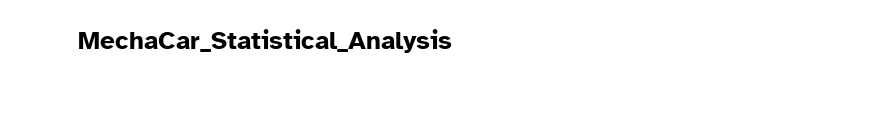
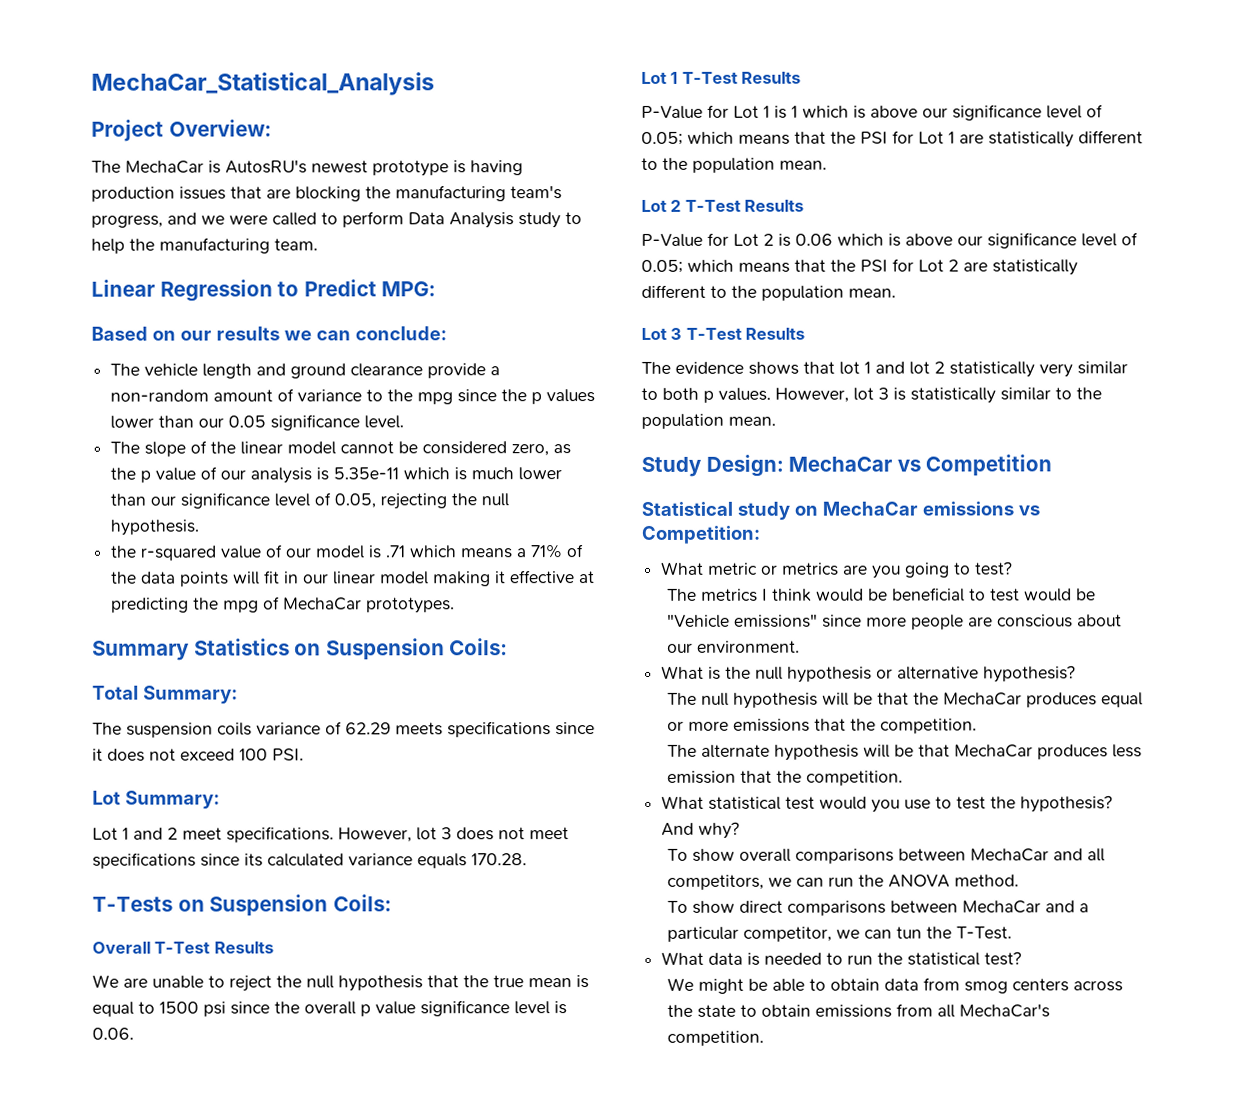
(452, 41) none -> [91,119,272,142] [91,159,523,177] [91,185,562,202] [91,211,582,229] [91,237,318,254] [91,279,437,302] [91,326,447,341] [110,363,501,379] [110,388,596,405] [110,414,405,431] [110,440,572,457] [110,466,563,484] [110,492,510,510] [110,519,200,536] [110,544,584,561] [111,570,596,587] [111,596,456,614] [92,638,509,661] [92,685,238,704] [92,721,595,738] [92,748,304,762] [92,790,220,809] [92,826,569,843] [92,852,527,869] [92,894,392,916] [92,941,274,954] [92,974,589,992] [92,1000,567,1017] [92,1027,134,1040] [641,71,802,84] [641,104,1103,121] [641,130,1143,148] [641,157,827,173] [641,199,805,212] [641,232,1138,249] [641,258,1078,276] [641,284,896,301] [641,327,806,340] [641,361,1128,378] [641,387,1102,404] [641,413,776,429] [641,454,1053,477] [641,501,1040,520] [641,525,760,544] [661,561,1014,579] [666,587,1096,602] [666,613,1122,630] [666,640,800,653] [661,665,1077,683] [666,692,1143,709] [666,718,977,734] [666,744,1142,761] [666,770,903,786] [661,795,1114,813] [661,821,741,839] [666,848,1105,864] [666,874,1019,890] [666,900,1089,916] [666,926,1012,942] [661,951,1023,966] [666,977,1123,994] [666,1003,1050,1018] [666,1030,764,1046] // Project Overview: // The MechaCar is AutosRU's newest prototype is having production issues that are blocking the manufacturing team's progress, and we were called to perform Data Analysis study to help the manufacturing team. // Linear Regression to Predict MPG: // Based on our results we can conclude: // The vehicle length and ground clearance provide a non-random amount of variance to the mpg since the p values lower than our 0.05 significance level. // The slope of the linear model cannot be considered zero, as the p value of our analysis is 5.35e-11 which is much lower than our significance level of 0.05, rejecting the null hypothesis. // the r-squared value of our model is .71 which means a 71% of the data points will fit in our linear model making it effective at predicting the mpg of MechaCar prototypes. // Summary Statistics on Suspension Coils: // Total Summary: // The suspension coils variance of 62.29 meets specifications since it does not exceed 100 PSI. // Lot Summary: // Lot 1 and 2 meet specifications. However, lot 3 does not meet specifications since its calculated variance equals 170.28. // T-Tests on Suspension Coils: // Overall T-Test Results // We are unable to reject the null hypothesis that the true mean is equal to 1500 psi since the overall p value significance level is 0.06. // Lot 1 T-Test Results // P-Value for Lot 1 is 1 which is above our significance level of 0.05; which means that the PSI for Lot 1 are statistically different to the population mean. // Lot 2 T-Test Results // P-Value for Lot 2 is 0.06 which is above our significance level of 0.05; which means that the PSI for Lot 2 are statistically different to the population mean. // Lot 3 T-Test Results // The evidence shows that lot 1 and lot 2 statistically very similar to both p values. However, lot 3 is statistically similar to the population mean. // Study Design: MechaCar vs Competition // Statistical study on MechaCar emissions vs Competition: // What metric or metrics are you going to test? // The metrics I think would be beneficial to test would be "Vehicle emissions" since more people are conscious about our environment. // What is the null hypothesis or alternative hypothesis? // The null hypothesis will be that the MechaCar produces equal or more emissions that the competition. // The alternate hypothesis will be that MechaCar produces less emission that the competition. // What statistical test would you use to test the hypothesis? And why? // To show overall comparisons between MechaCar and all competitors, we can run the ANOVA method. // To show direct comparisons between MechaCar and a particular competitor, we can tun the T-Test. // What data is needed to run the statistical test? // We might be able to obtain data from smog centers across the state to obtain emissions from all MechaCar's competition.

